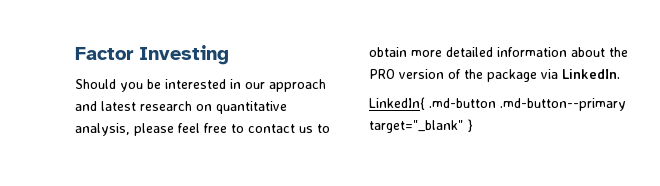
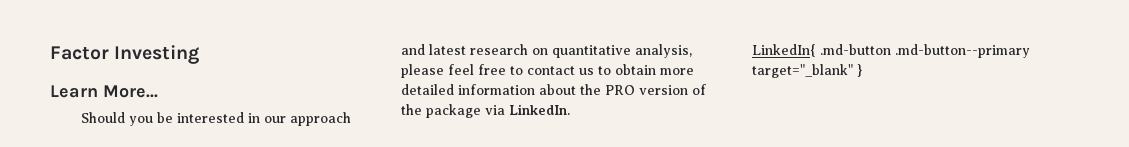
(229, 55) none -> [50,85,158,98] // Learn More...

